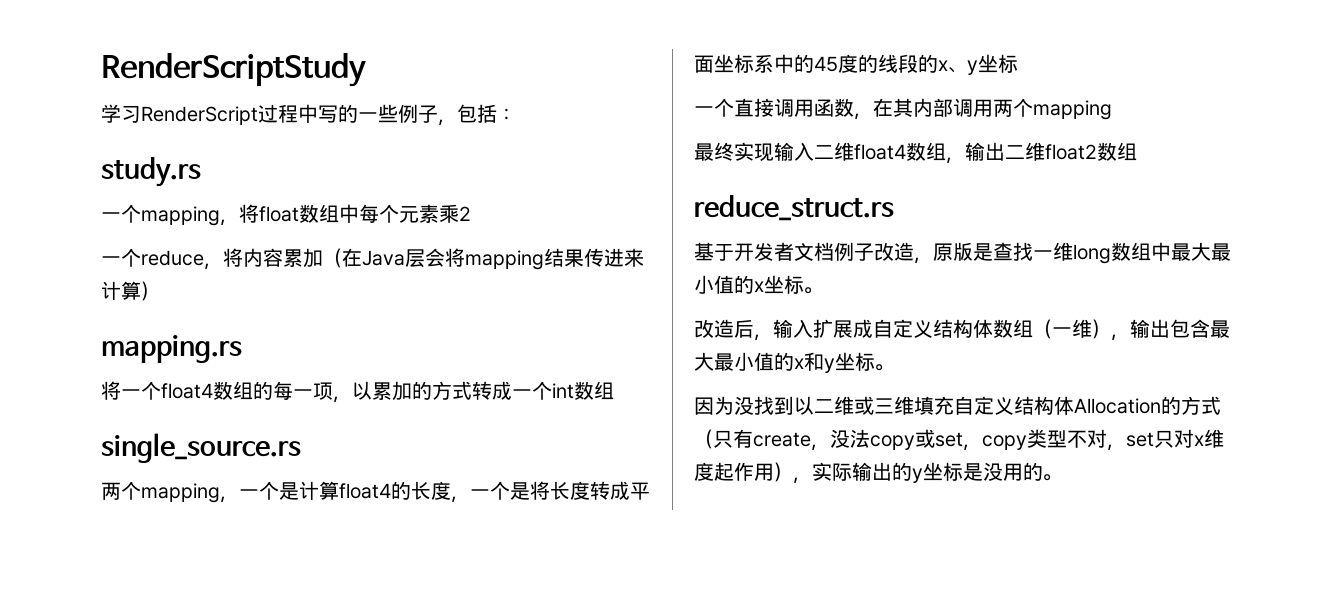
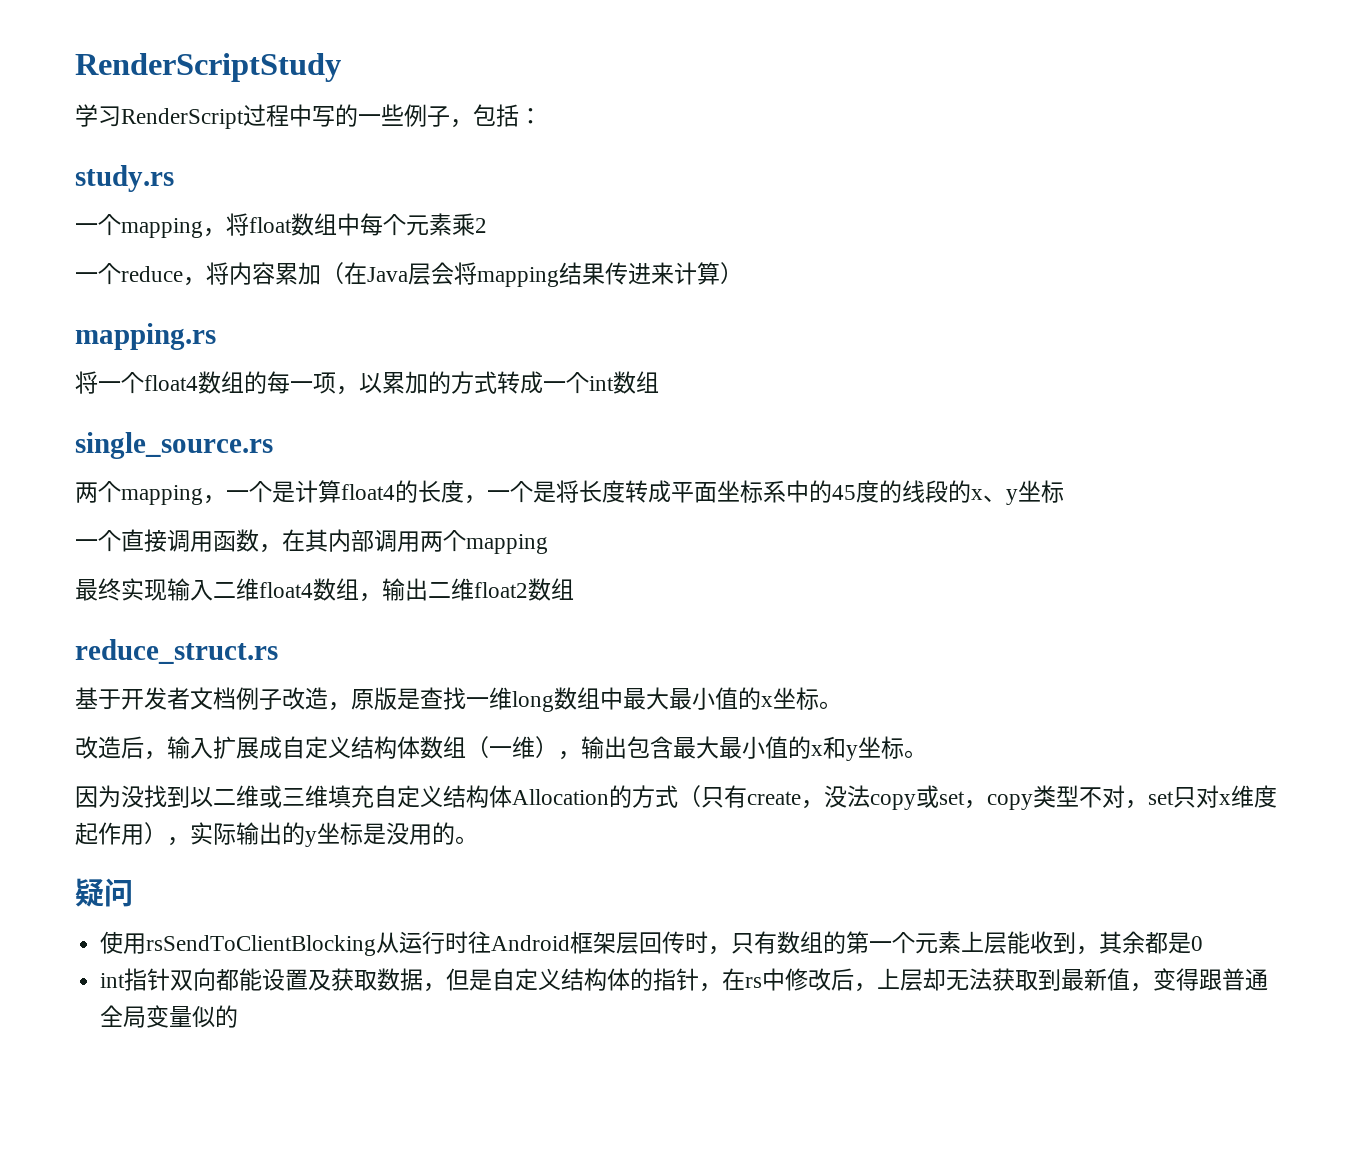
(1062, 477) none -> [75,878,133,907] [100,931,1204,956] [100,968,1269,992] [100,1005,239,1028] // 疑问 // 使用rsSendToClientBlocking从运行时往Android框架层回传时，只有数组的第一个元素上层能收到，其余都是0 // int指针双向都能设置及获取数据，但是自定义结构体的指针，在rs中修改后，上层却无法获取到最新值，变得跟普通全局变量似的

